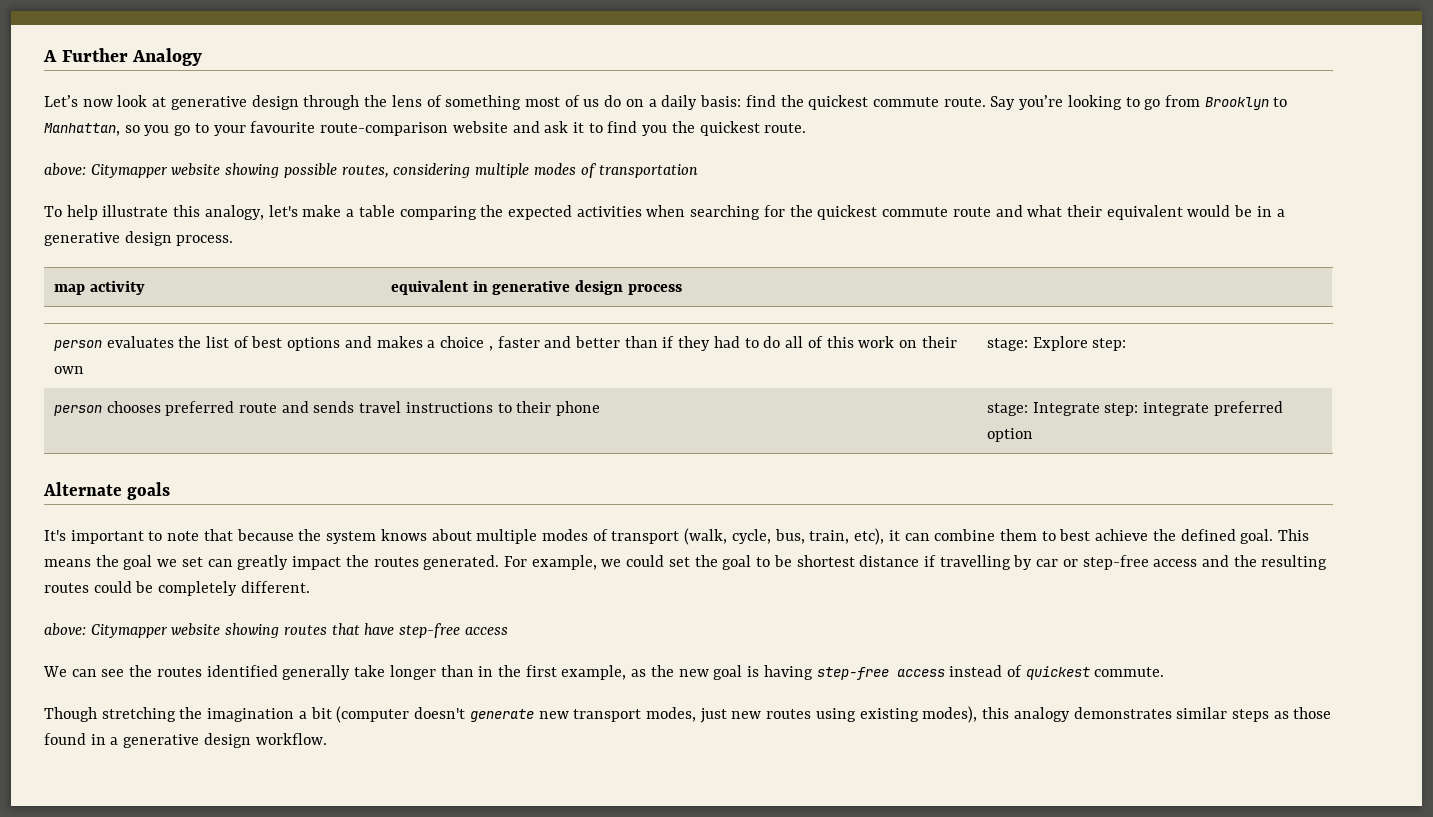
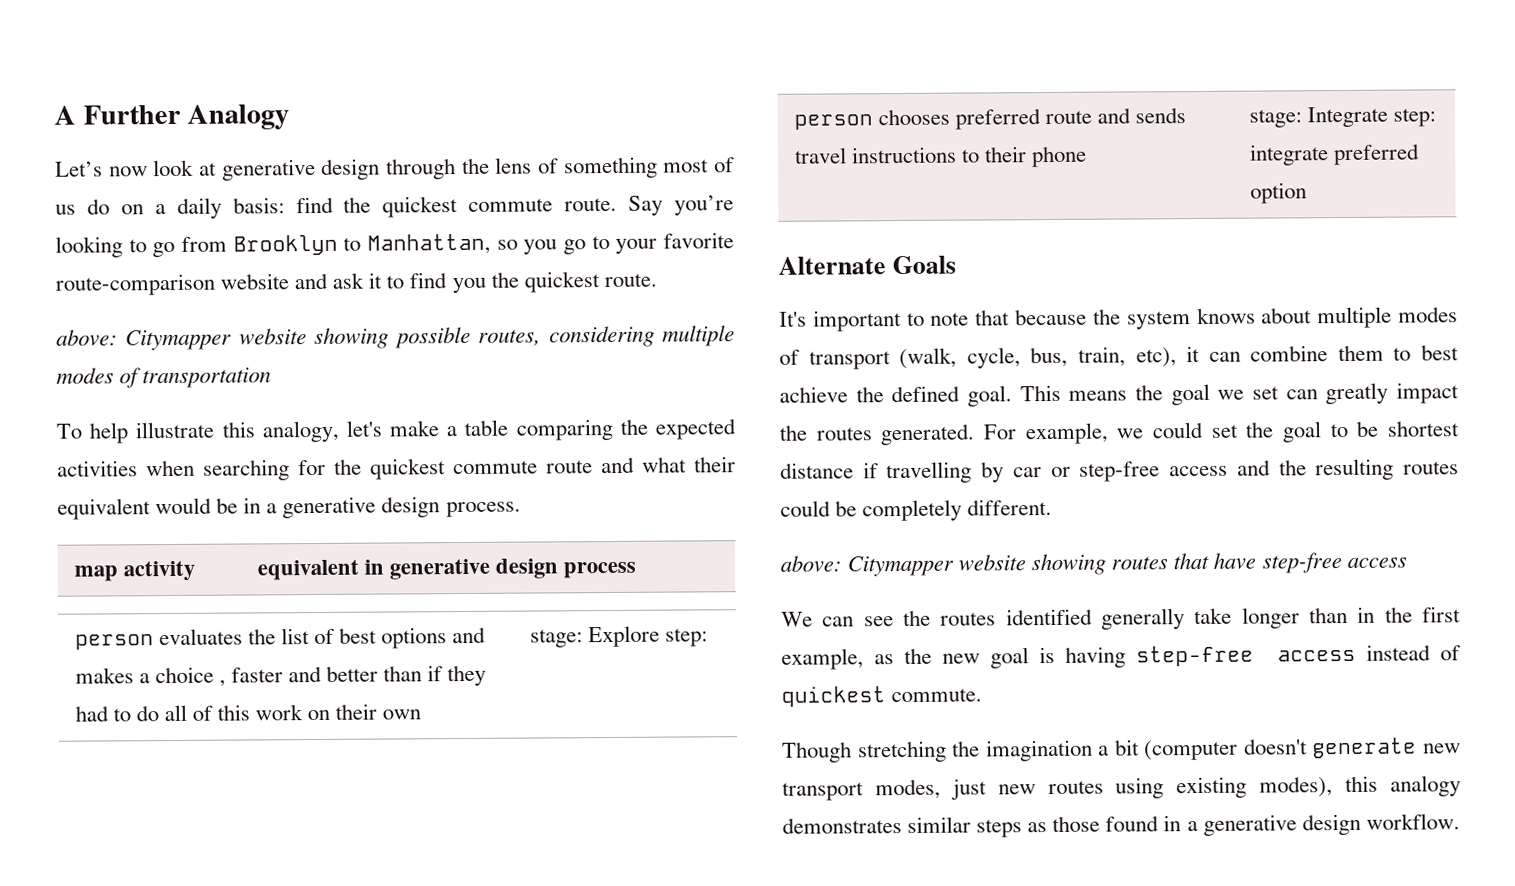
[250,121,316,133] favourite -> [662,232,734,249] favorite
[127,482,171,500] goals -> [892,255,957,275] Goals

